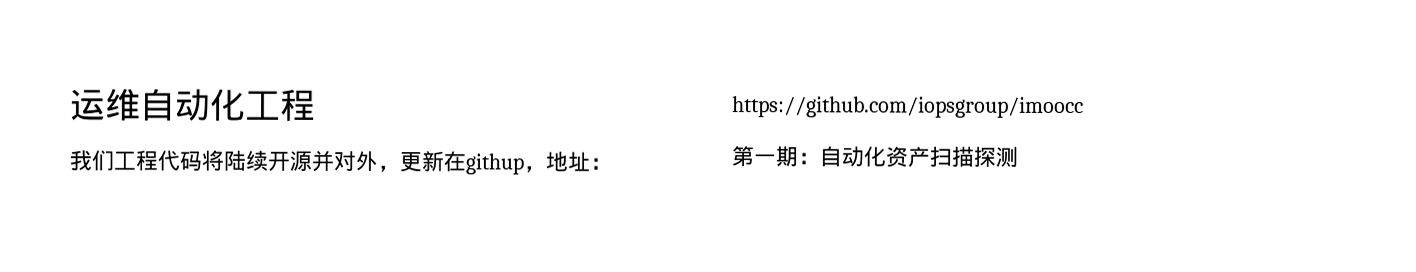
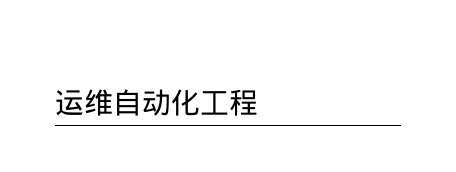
[69,149,612,175] [732,96,1084,119] [731,146,1018,168] // 我们工程代码将陆续开源并对外，更新在githup，地址：https://github.com/iopsgroup/imoocc // 第一期：自动化资产扫描探测 -> (258, 102) none

